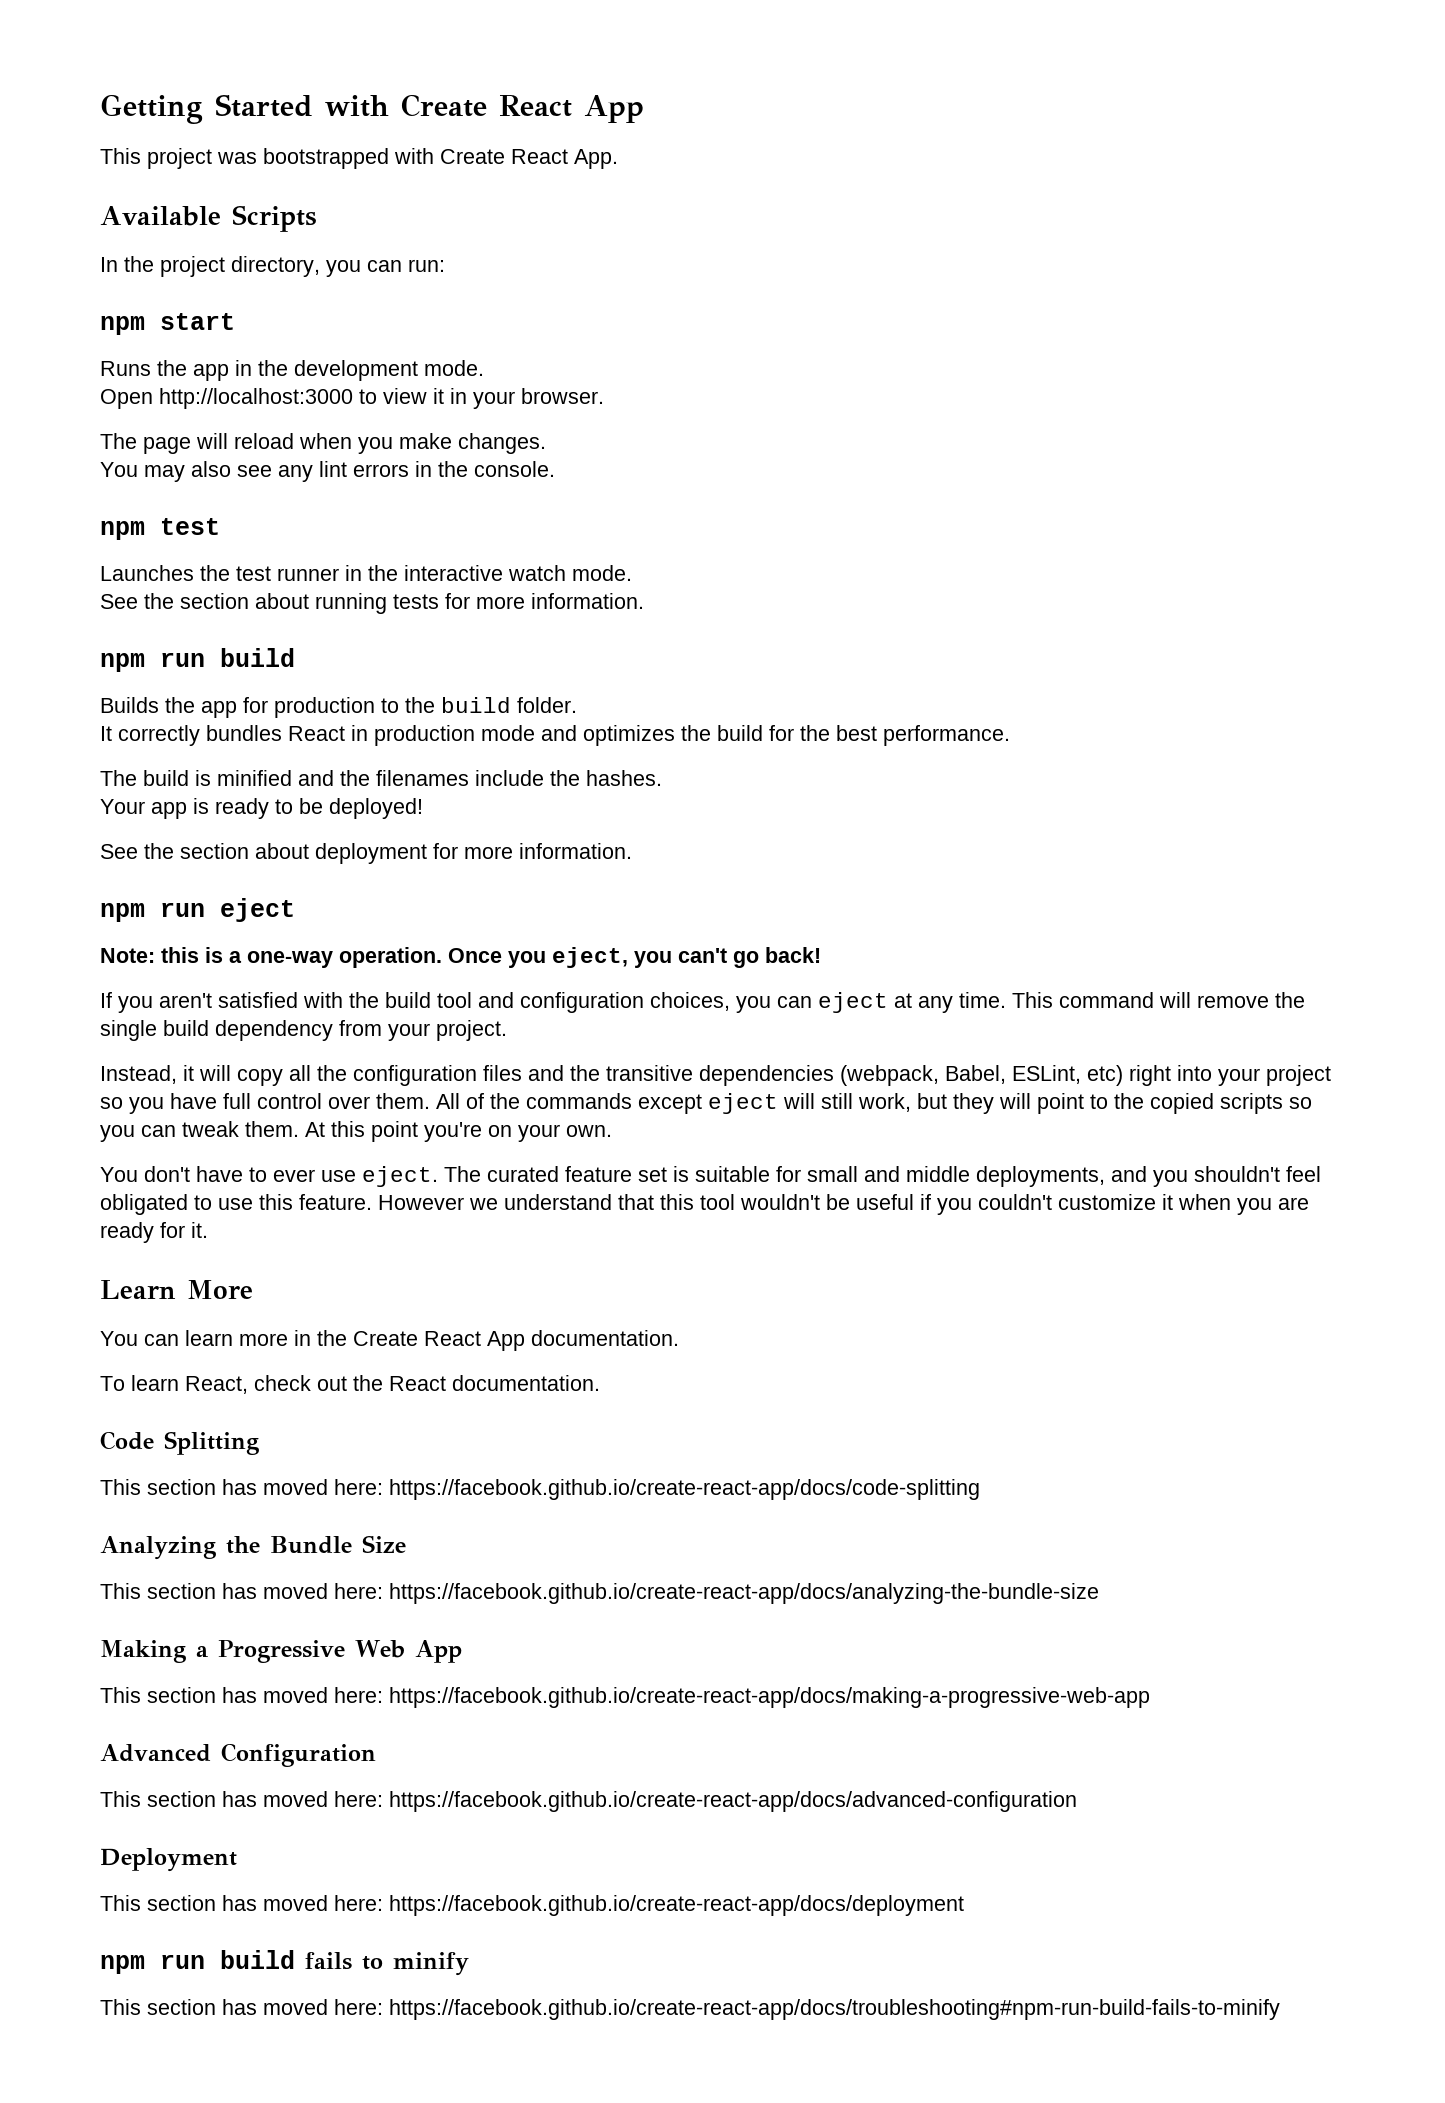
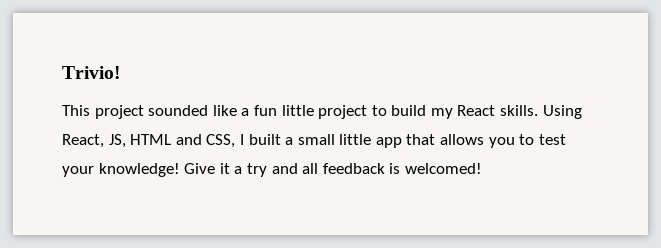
[100,94,644,124] [100,148,618,169] [100,205,317,232] [100,256,445,277] [100,313,235,335] [100,360,484,381] [100,388,604,409] [100,433,546,454] [100,461,555,482] [100,518,220,540] [100,565,632,581] [100,593,644,614] [100,648,295,672] [100,697,577,718] [100,725,1010,746] [100,770,662,786] [100,798,423,819] [100,843,632,864] [100,898,295,922] [100,947,821,968] [100,992,1305,1013] [100,1020,507,1041] [100,1065,1331,1086] [100,1093,1312,1114] [100,1121,612,1142] [100,1166,1321,1187] [100,1194,1309,1215] [100,1222,208,1243] [100,1280,253,1299] [100,1330,679,1351] [100,1375,600,1394] [100,1431,259,1455] [100,1479,980,1500] [100,1535,406,1560] [100,1583,1099,1604] [100,1640,462,1663] [100,1687,1150,1708] [100,1743,376,1767] [100,1791,1077,1812] [100,1848,237,1872] [100,1895,964,1916] [100,1950,469,1976] [100,1999,1280,2020] Getting Started with Create React App // This project was bootstrapped with Create React App. // Available Scripts // In the project directory, you can run: // npm start // Runs the app in the development mode. // Open http://localhost:3000 to view it in your browser. // The page will reload when you make changes. // You may also see any lint errors in the console. // npm test // Launches the test runner in the interactive watch mode. // See the section about running tests for more information. // npm run build // Builds the app for production to the build folder. // It correctly bundles React in production mode and optimizes the build for the best performance. // The build is minified and the filenames include the hashes. // Your app is ready to be deployed! // See the section about deployment for more information. // npm run eject // Note: this is a one-way operation. Once you eject, you can't go back! // If you aren't satisfied with the build tool and configuration choices, you can eject at any time. This command will remove the single build dependency from your project. // Instead, it will copy all the configuration files and the transitive dependencies (webpack, Babel, ESLint, etc) right into your project so you have full control over them. All of the commands except eject will still work, but they will point to the copied scripts so you can tweak them. At this point you're on your own. // You don't have to ever use eject. The curated feature set is suitable for small and middle deployments, and you shouldn't feel obligated to use this feature. However we understand that this tool wouldn't be useful if you couldn't customize it when you are ready for it. // Learn More // You can learn more in the Create React App documentation. // To learn React, check out the React documentation. // Code Splitting // This section has moved here: https://facebook.github.io/create-react-app/docs/code-splitting // Analyzing the Bundle Size // This section has moved here: https://facebook.github.io/create-react-app/docs/analyzing-the-bundle-size // Making a Progressive Web App // This section has moved here: https://facebook.github.io/create-react-app/docs/making-a-progressive-web-app // Advanced Configuration // This section has moved here: https://facebook.github.io/create-react-app/docs/advanced-configuration // Deployment // This section has moved here: https://facebook.github.io/create-react-app/docs/deployment // npm run build fails to minify // This section has moved here: https://facebook.github.io/create-react-app/docs/troubleshooting#npm-run-build-fails-to-minify -> [62,66,121,79] [62,105,582,119] [62,134,566,148] [62,163,482,177] Trivio! // This project sounded like a fun little project to build my React skills. Using React, JS, HTML and CSS, I built a small little app that allows you to test your knowledge! Give it a try and all feedback is welcomed!

